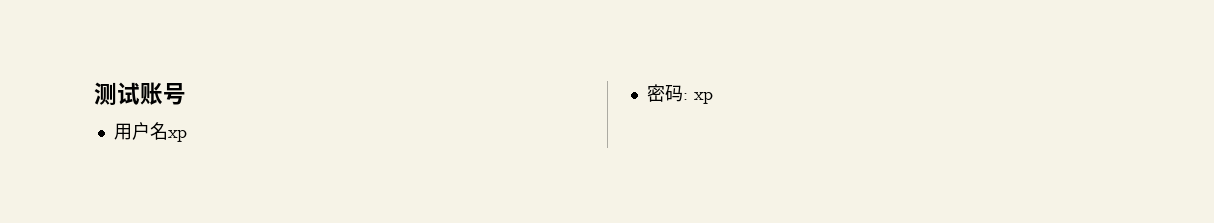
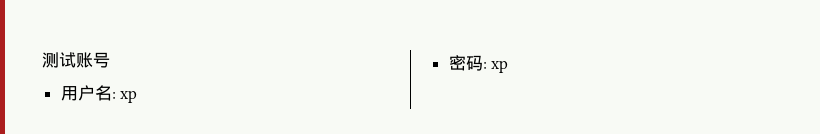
(168, 131) none -> [111,92,116,99] :

